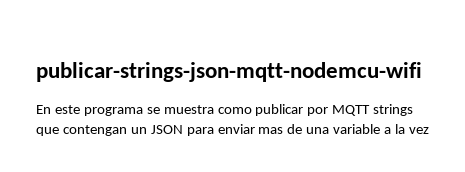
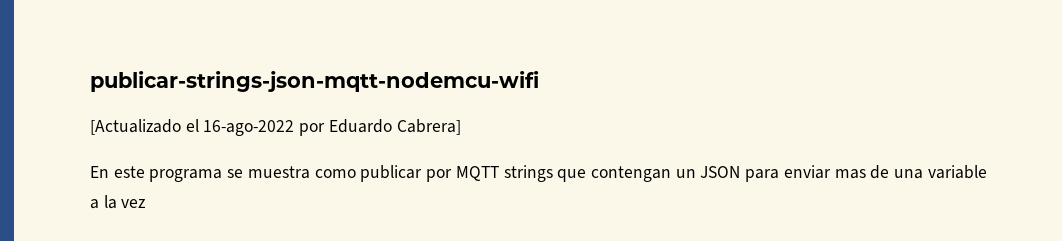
(422, 72) none -> [90,119,461,136] // [Actualizado el 16-ago-2022 por Eduardo Cabrera]

